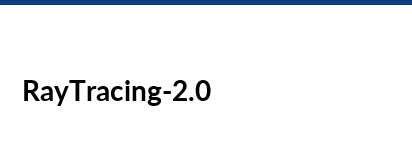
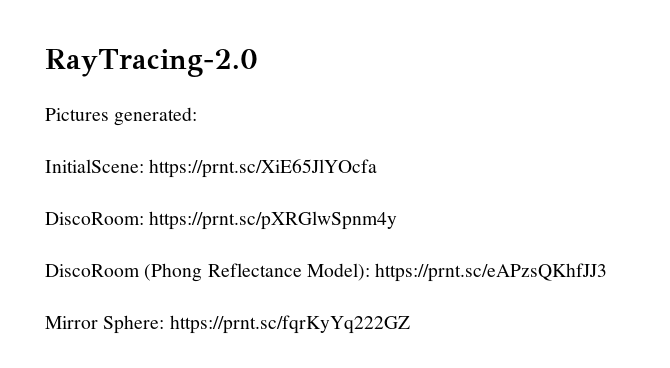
(211, 93) none -> [45,107,198,126] [45,159,378,178] [45,211,398,230] [45,263,608,282] [45,315,410,334] // Pictures generated: // InitialScene: https://prnt.sc/XiE65JlYOcfa // DiscoRoom: https://prnt.sc/pXRGlwSpnm4y // DiscoRoom (Phong Reflectance Model): https://prnt.sc/eAPzsQKhfJJ3 // Mirror Sphere: https://prnt.sc/fqrKyYq222GZ

